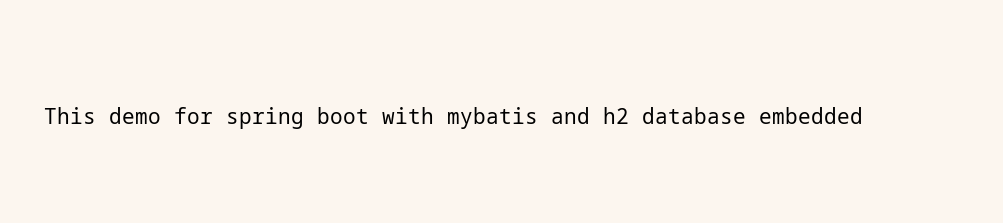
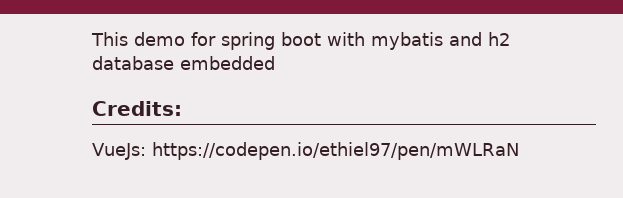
(863, 115) none -> [92,101,182,116] [92,142,519,160] // Credits: // VueJs: https://codepen.io/ethiel97/pen/mWLRaN

